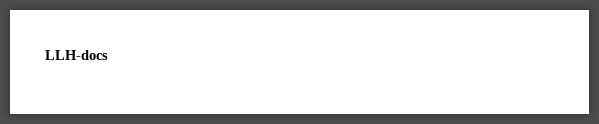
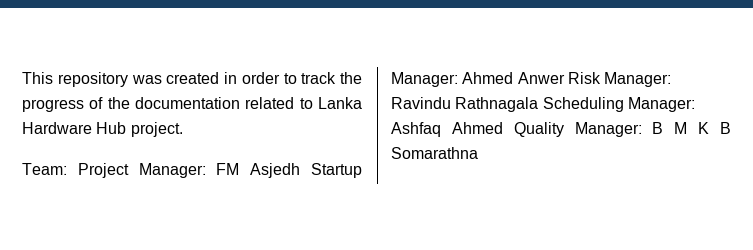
[45,50,108,60] LLH-docs -> [22,72,362,87] [22,97,362,112] [22,122,183,137] [22,163,362,178] [391,72,672,87] [391,97,695,112] [391,122,731,137] [391,147,478,159] This repository was created in order to track the progress of the documentation related to Lanka Hardware Hub project. // Team: Project Manager: FM Asjedh Startup Manager: Ahmed Anwer Risk Manager: Ravindu Rathnagala Scheduling Manager: Ashfaq Ahmed Quality Manager: B M K B Somarathna

